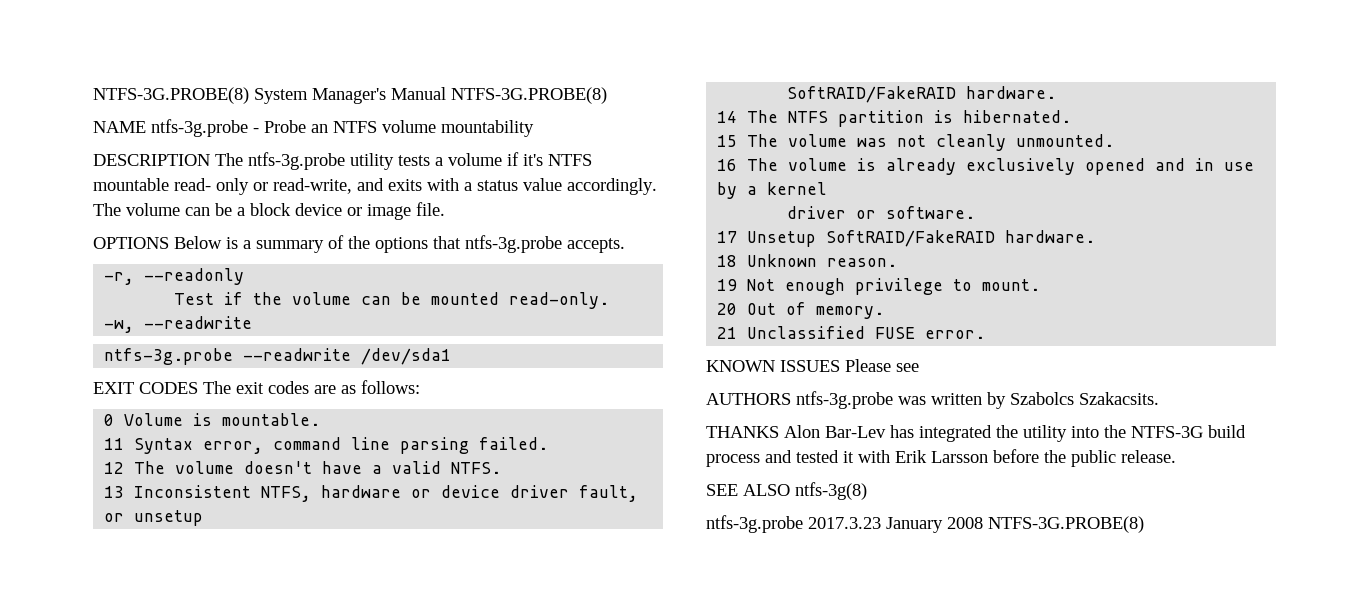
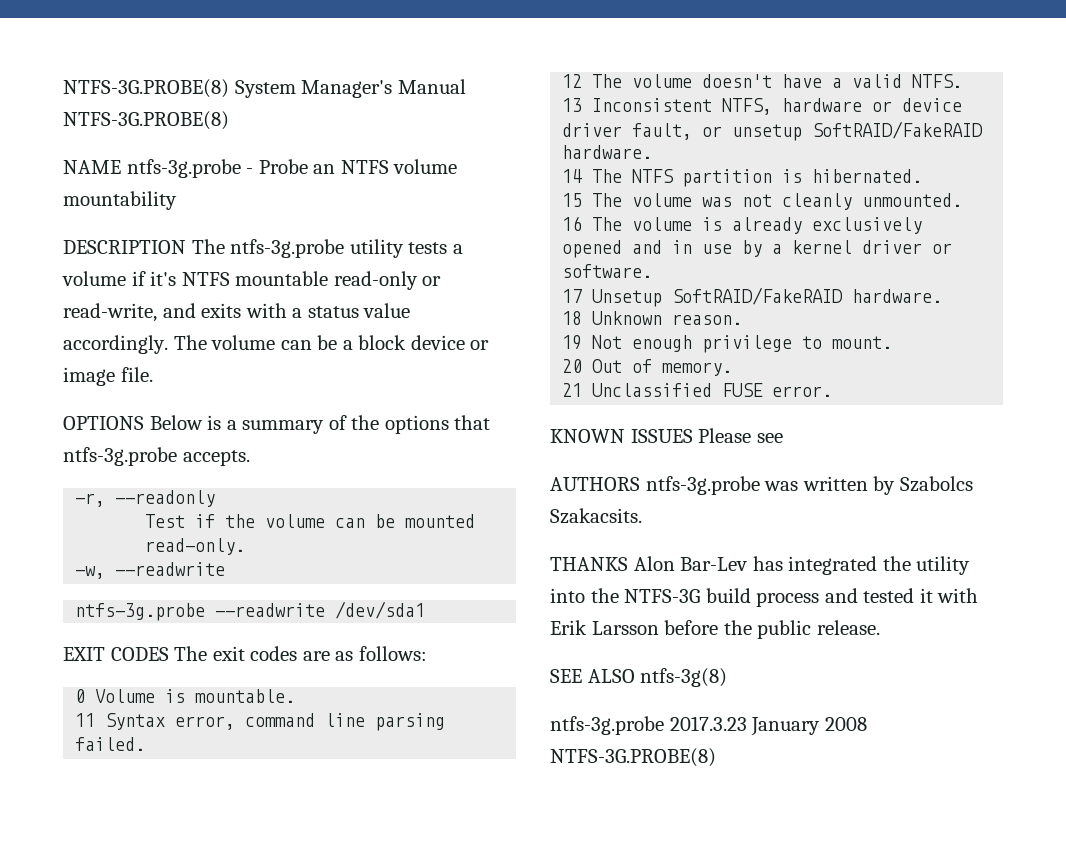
[174,178,249,195] read- only -> [333,271,418,290] read-only
(204, 518) // -> (803, 132) none
(828, 188) // -> (853, 247) none

